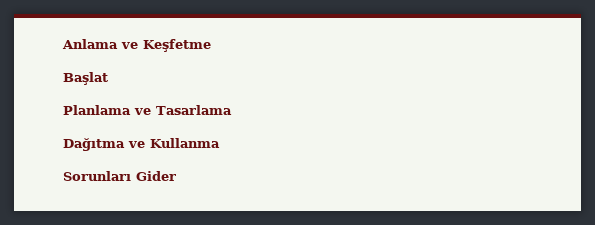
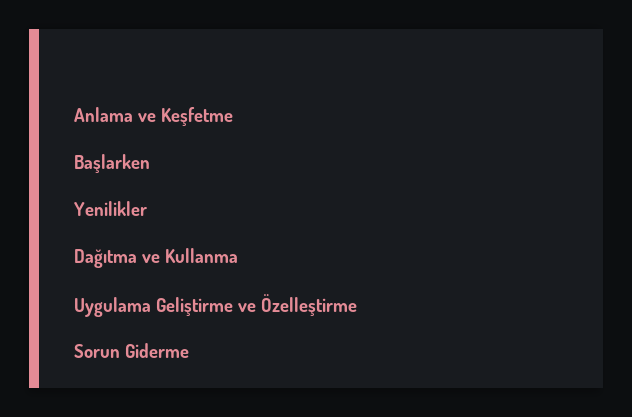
[63,72,108,85] [63,105,232,115] Başlat // Planlama ve Tasarlama -> [74,154,150,173] [74,201,147,216] Başlarken // Yenilikler
[63,171,176,181] Sorunları Gider -> [74,294,357,317] [74,343,189,358] Uygulama Geliştirme ve Özelleştirme // Sorun Giderme

